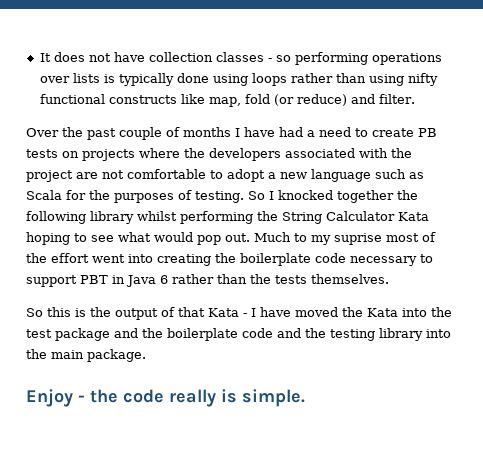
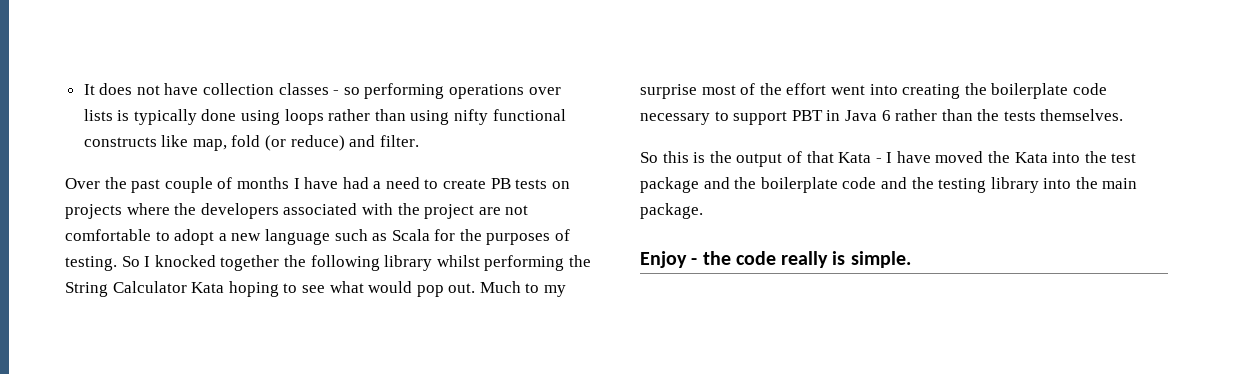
[334,233,382,245] suprise -> [640,84,697,99] surprise

